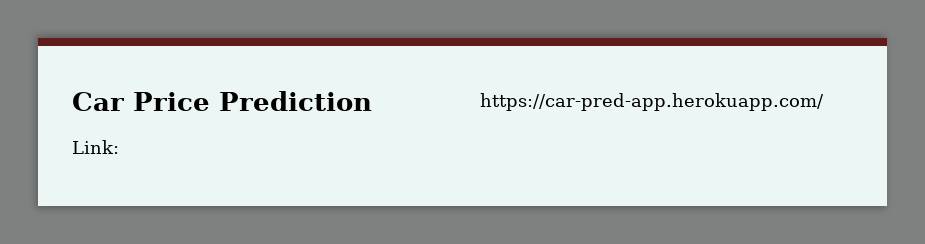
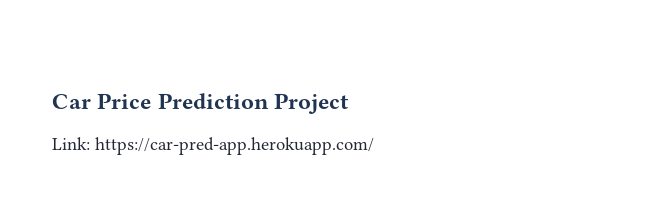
(372, 101) none -> [274,93,350,114] Project

